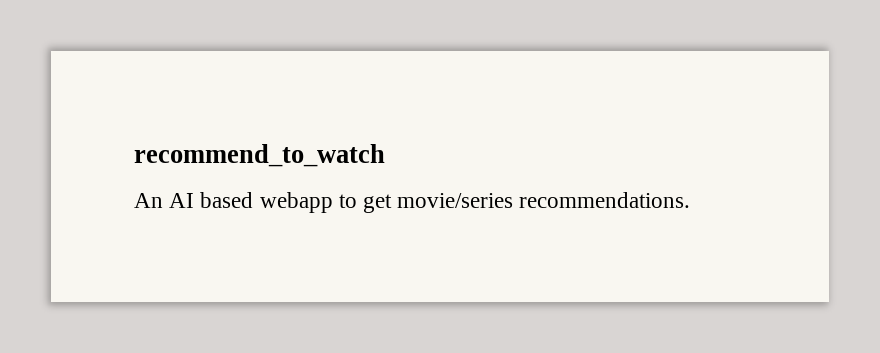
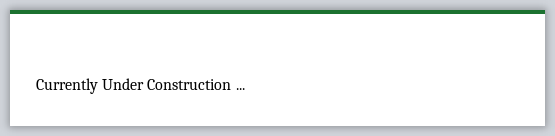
[134,144,385,167] [134,192,691,213] recommend_to_watch // An AI based webapp to get movie/series recommendations. -> [36,78,245,94] Currently Under Construction ...

